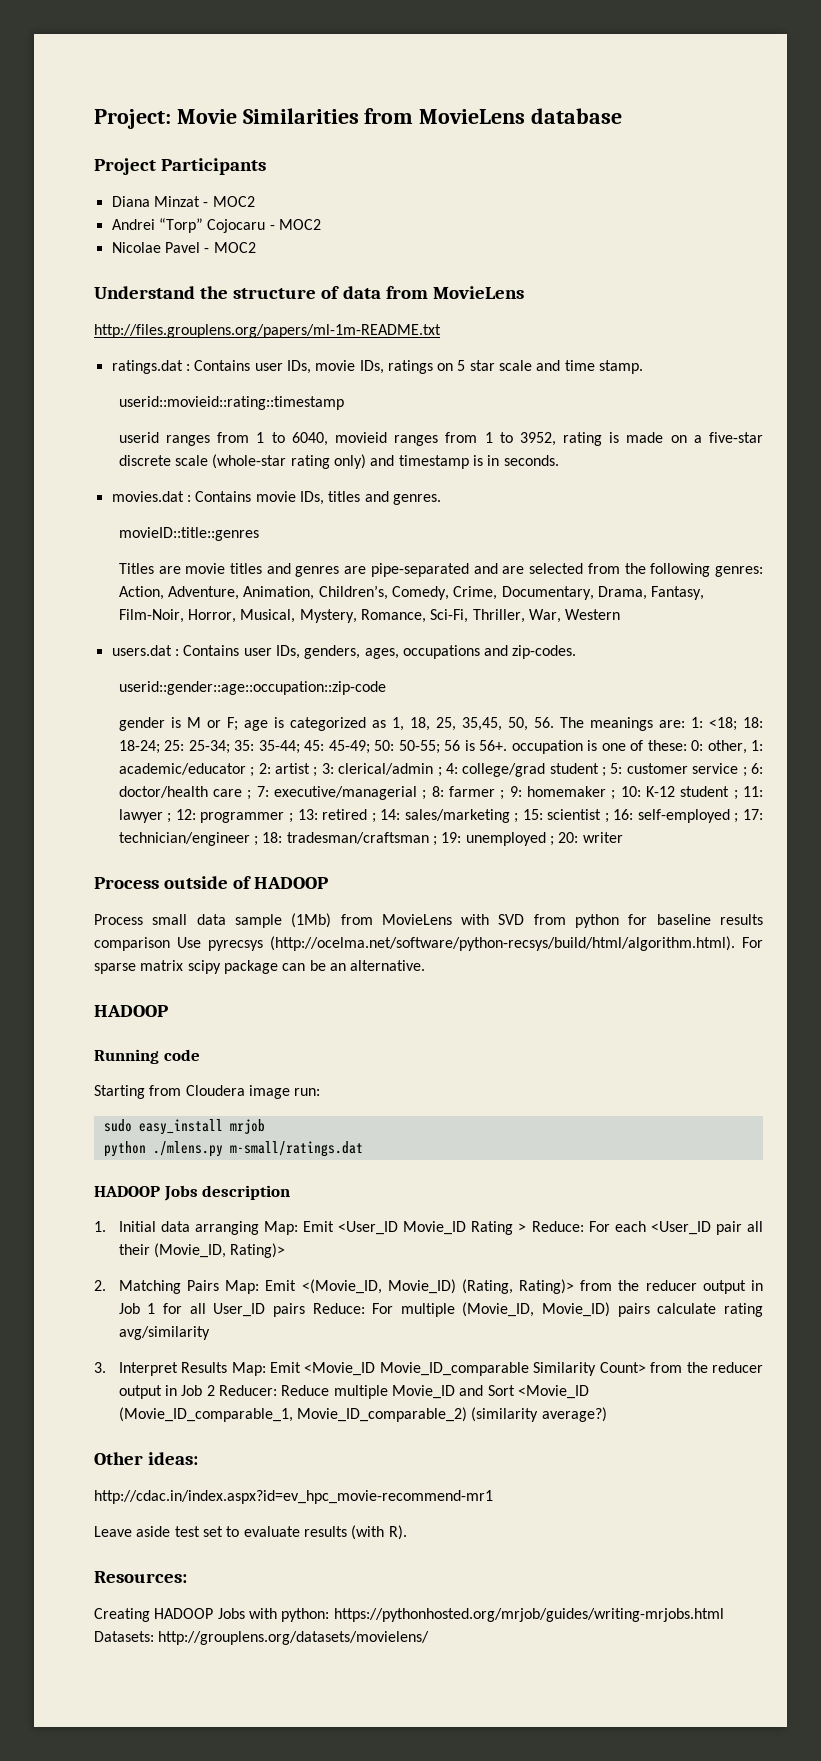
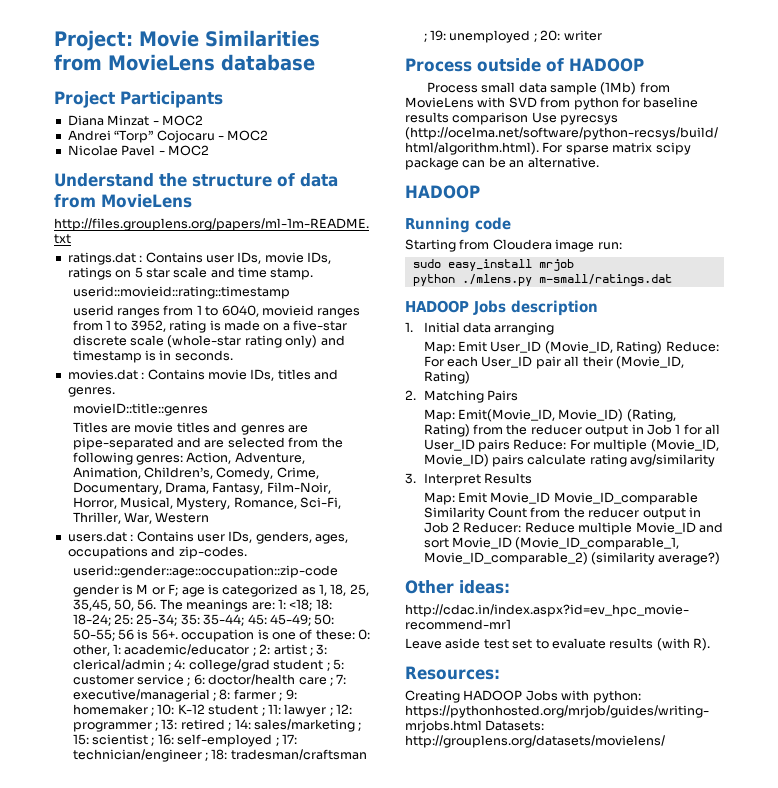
[264,1221,527,1235] Map: Emit <User_ID Movie_ID Rating > -> [423,341,663,354] // Map: Emit User_ID (Movie_ID, Rating)
[650,1221,711,1235] <User_ID -> [481,356,533,368] User_ID
[230,1243,286,1258] Rating)> -> [423,371,470,384] Rating)
[225,1279,382,1294] Map: Emit <(Movie_ID, -> [423,409,556,422] // Map: Emit(Movie_ID,
[519,1279,575,1294] Rating)> -> [423,424,470,437] Rating)
[231,1362,376,1376] Map: Emit <Movie_ID -> [423,492,551,505] // Map: Emit Movie_ID
[599,1362,646,1373] Count> -> [488,507,528,518] Count
[487,1385,590,1399] Sort <Movie_ID -> [423,537,513,549] sort Movie_ID

